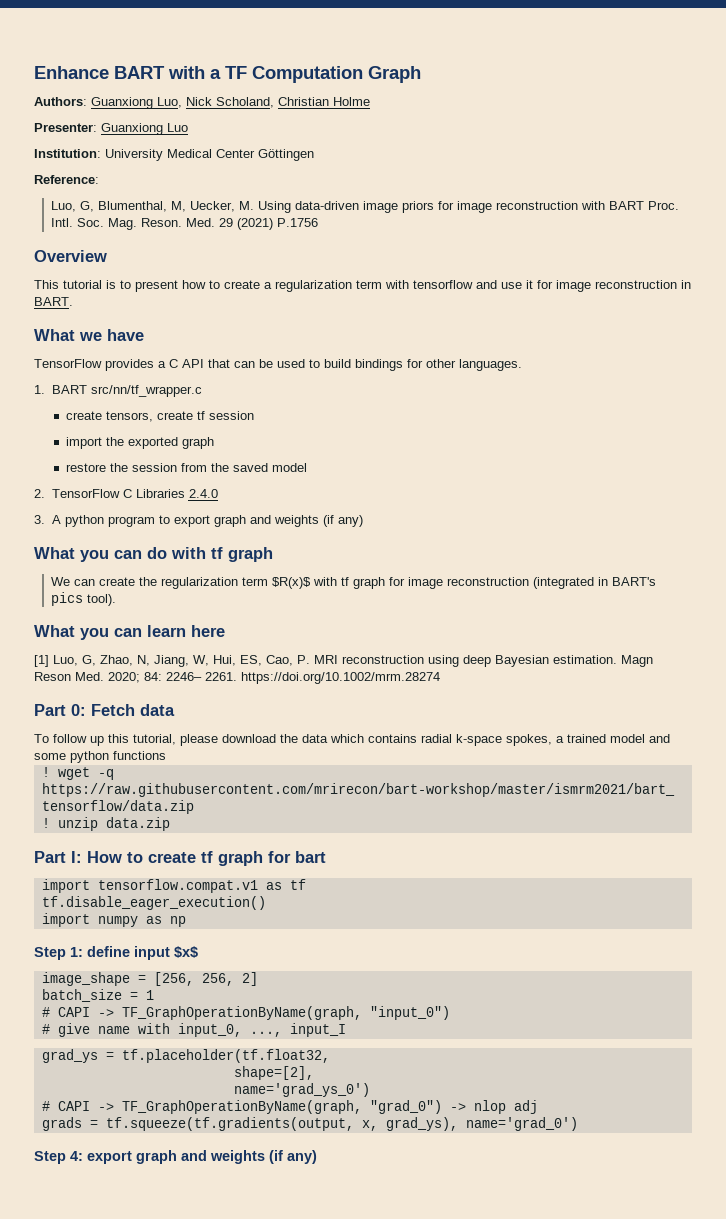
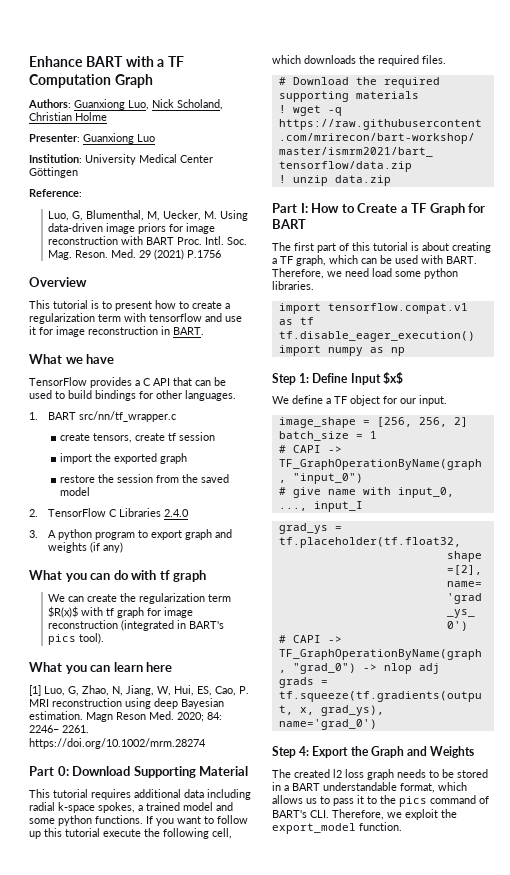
[91,704,175,716] [34,734,417,746] Fetch data // To follow up this tutorial, please download the data which contains -> [72,766,249,778] [29,789,251,800] Download Supporting Material // This tutorial requires additional data including
[113,751,166,760] functions -> [95,815,248,826] [29,828,232,839] [272,55,446,66] [278,77,440,88] [278,91,419,102] functions. If you want to follow up this tutorial execute the following cell, which downloads the required files. // # Download the required supporting materials
[148,851,326,866] create tf graph for bart -> [357,203,486,215] [272,219,306,229] [272,242,491,253] [272,255,477,266] [272,268,458,279] [272,281,314,290] Create a TF Graph for BART // The first part of this tutorial is about creating a TF graph, which can be used with BART. Therefore, we need load some python libraries.
[87,946,198,960] define input $x$ -> [312,372,403,385] [272,395,447,406] Define Input $x$ // We define a TF object for our input.
[87,1150,317,1164] export graph and weights (if any) -> [312,746,475,758] [272,769,488,780] [272,782,467,793] [272,795,489,807] [272,809,457,820] [272,822,402,834] Export the Graph and Weights // The created l2 loss graph needs to be stored in a BART understandable format, which allows us to pass it to the pics command of BART's CLI. Therefore, we exploit the export_model function.

